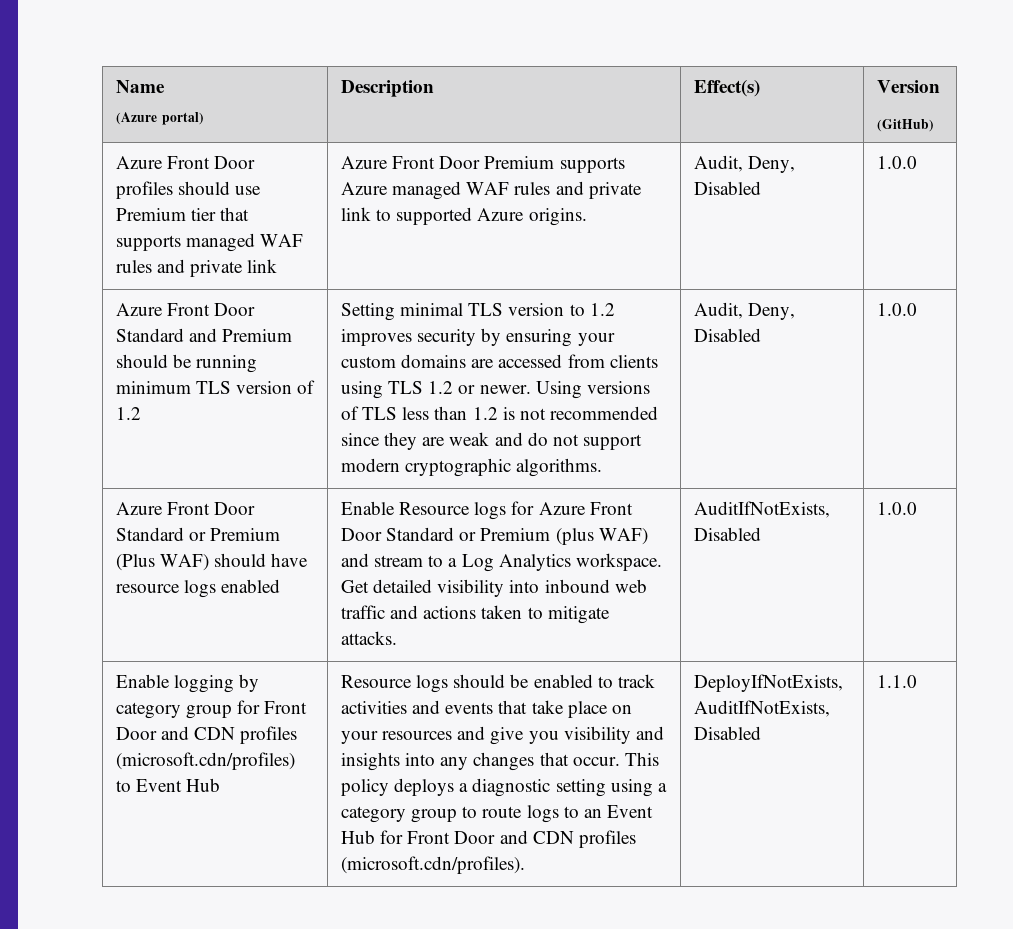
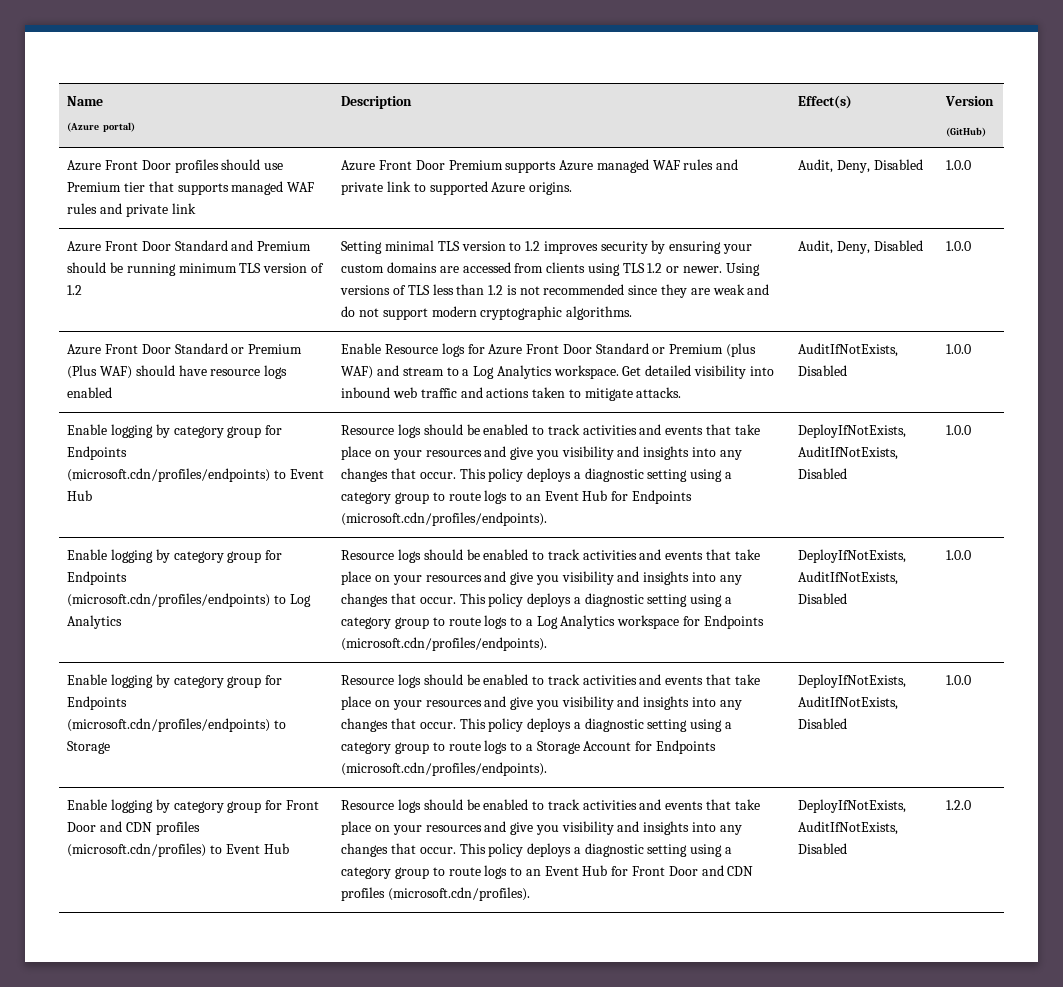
(918, 508) none -> [67,424,283,438] [67,446,128,460] [67,468,324,482] [67,490,93,501] [341,424,760,438] [341,446,742,460] [341,468,733,482] [341,490,693,504] [341,512,548,526] [798,424,907,438] [798,446,899,460] [798,468,848,479] [946,425,972,435] [67,549,283,563] [67,571,128,585] [67,593,311,607] [67,615,123,629] [341,549,760,563] [341,571,742,585] [341,593,733,607] [341,615,764,629] [341,637,548,651] [798,549,907,563] [798,571,899,585] [798,593,848,604] [946,550,972,560] [67,674,283,688] [67,696,128,710] [67,718,286,732] [67,741,111,754] [341,674,760,688] [341,696,742,710] [341,718,733,732] [341,740,717,754] [341,762,548,776] [798,674,907,688] [798,696,899,710] [798,718,848,729] [946,675,972,685] // Enable logging by category group for Endpoints (microsoft.cdn/profiles/endpoints) to Event Hub | Resource logs should be enabled to track activities and events that take place on your resources and give you visibility and insights into any changes that occur. This policy deploys a diagnostic setting using a category group to route logs to an Event Hub for Endpoints (microsoft.cdn/profiles/endpoints). | DeployIfNotExists, AuditIfNotExists, Disabled | 1.0.0 // Enable logging by category group for Endpoints (microsoft.cdn/profiles/endpoints) to Log Analytics | Resource logs should be enabled to track activities and events that take place on your resources and give you visibility and insights into any changes that occur. This policy deploys a diagnostic setting using a category group to route logs to a Log Analytics workspace for Endpoints (microsoft.cdn/profiles/endpoints). | DeployIfNotExists, AuditIfNotExists, Disabled | 1.0.0 // Enable logging by category group for Endpoints (microsoft.cdn/profiles/endpoints) to Storage | Resource logs should be enabled to track activities and events that take place on your resources and give you visibility and insights into any changes that occur. This policy deploys a diagnostic setting using a category group to route logs to a Storage Account for Endpoints (microsoft.cdn/profiles/endpoints). | DeployIfNotExists, AuditIfNotExists, Disabled | 1.0.0
[877,675,918,688] 1.1.0 -> [946,800,972,810] 1.2.0

